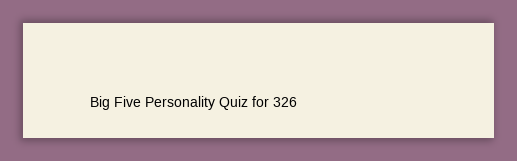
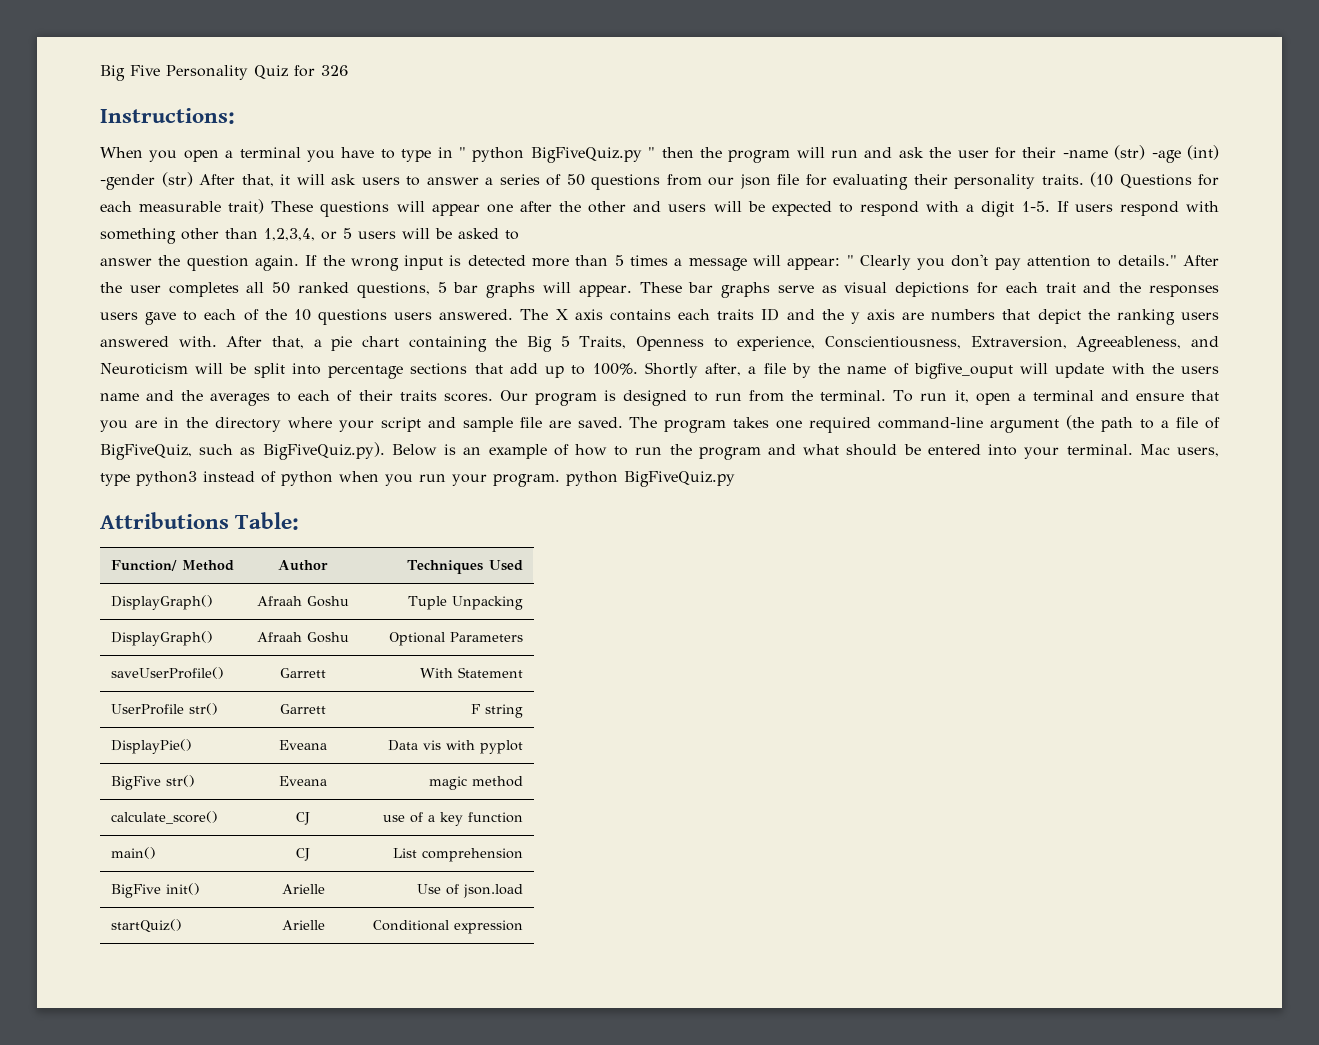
(297, 102) none -> [100,108,235,124] [100,145,1219,163] [100,172,1219,190] [100,199,1219,217] [100,228,519,244] [100,254,1219,271] [100,282,1220,298] [100,308,1219,325] [100,336,1219,352] [100,362,1220,379] [100,390,1220,406] [100,415,1221,433] [100,442,1220,460] [100,471,735,487] [100,512,300,530] [111,560,235,571] [278,560,328,571] [406,560,523,574] [111,595,214,610] [257,596,349,607] [407,596,523,610] [111,631,214,646] [257,632,349,643] [388,632,523,646] [111,667,225,679] [280,668,326,678] [419,667,523,678] [111,703,219,715] [280,704,326,714] [470,704,523,718] [111,739,193,754] [279,740,327,750] [387,740,523,754] [111,775,196,790] [279,776,327,786] [428,776,523,790] [111,811,219,824] [296,812,310,825] [382,812,523,826] [111,847,157,859] [296,848,310,861] [392,848,523,862] [111,883,201,898] [281,884,325,894] [416,884,523,898] [111,919,183,933] [281,920,325,930] [372,920,523,934] // Instructions: // When you open a terminal you have to type in " python BigFiveQuiz.py " then the program will run and ask the user for their -name (str) -age (int) -gender (str) After that, it will ask users to answer a series of 50 questions from our json file for evaluating their personality traits. (10 Questions for each measurable trait) These questions will appear one after the other and users will be expected to respond with a digit 1-5. If users respond with something other than 1,2,3,4, or 5 users will be asked to // answer the question again. If the wrong input is detected more than 5 times a message will appear: " Clearly you don't pay attention to details." After the user completes all 50 ranked questions, 5 bar graphs will appear. These bar graphs serve as visual depictions for each trait and the responses users gave to each of the 10 questions users answered. The X axis contains each traits ID and the y axis are numbers that depict the ranking users answered with. After that, a pie chart containing the Big 5 Traits, Openness to experience, Conscientiousness, Extraversion, Agreeableness, and Neuroticism will be split into percentage sections that add up to 100%. Shortly after, a file by the name of bigfive_ouput will update with the users name and the averages to each of their traits scores. Our program is designed to run from the terminal. To run it, open a terminal and ensure that you are in the directory where your script and sample file are saved. The program takes one required command-line argument (the path to a file of BigFiveQuiz, such as BigFiveQuiz.py). Below is an example of how to run the program and what should be entered into your terminal. Mac users, type python3 instead of python when you run your program. python BigFiveQuiz.py // Attributions Table: // Function/ Method | Author | Techniques Used // DisplayGraph() | Afraah Goshu | Tuple Unpacking // DisplayGraph() | Afraah Goshu | Optional Parameters // saveUserProfile() | Garrett | With Statement // UserProfile str() | Garrett | F string // DisplayPie() | Eveana | Data vis with pyplot // BigFive str() | Eveana | magic method // calculate_score() | CJ | use of a key function // main() | CJ | List comprehension // BigFive init() | Arielle | Use of json.load // startQuiz() | Arielle | Conditional expression

